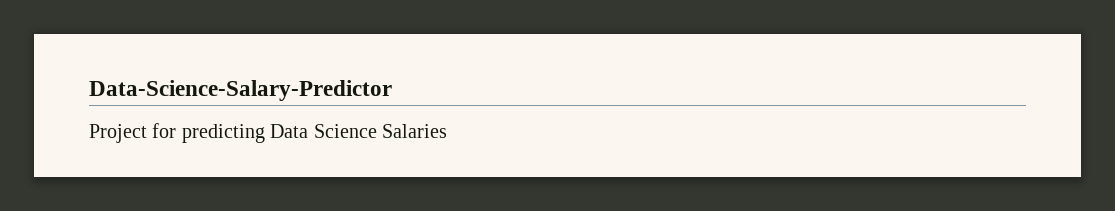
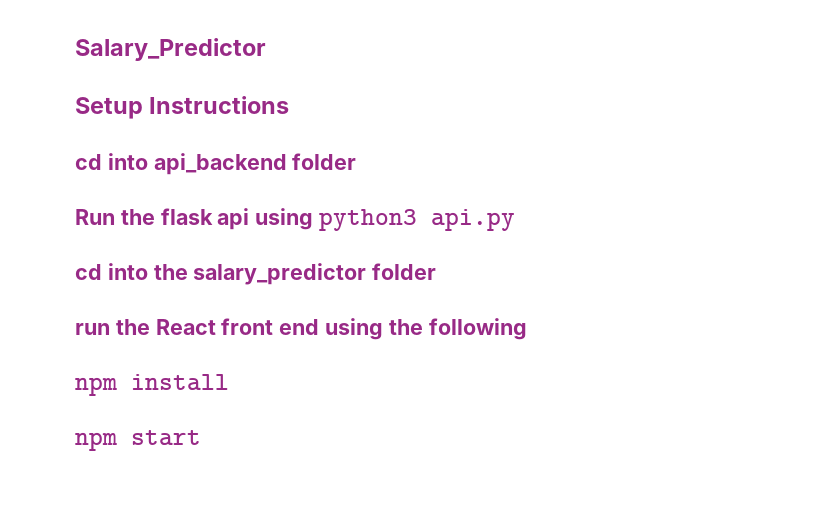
[89,80,392,101] [89,123,447,143] Data-Science-Salary-Predictor // Project for predicting Data Science Salaries -> [75,38,266,61] [75,96,290,119] [75,153,357,175] [75,208,516,231] [75,263,437,285] [75,318,527,340] [75,374,229,396] [75,430,201,451] Salary_Predictor // Setup Instructions // cd into api_backend folder // Run the flask api using python3 api.py // cd into the salary_predictor folder // run the React front end using the following // npm install // npm start

